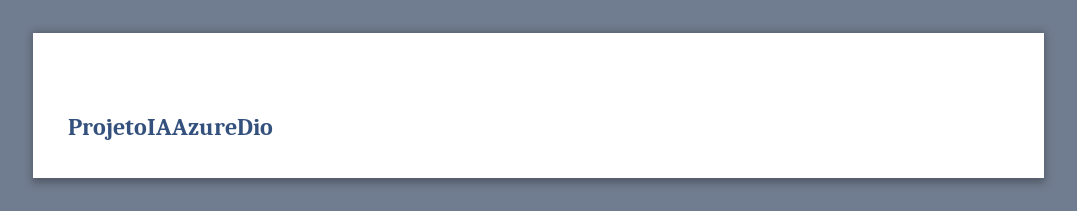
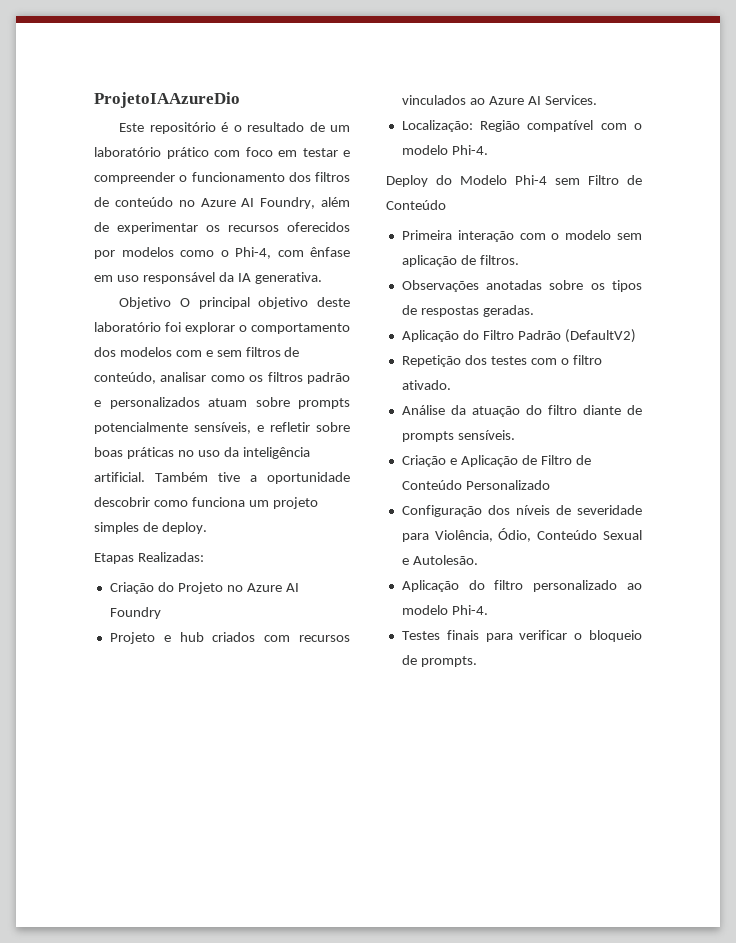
(273, 129) none -> [119,122,350,134] [94,147,350,159] [94,172,350,184] [94,197,350,209] [94,222,350,234] [94,247,350,259] [94,272,322,284] [119,297,350,309] [94,322,350,334] [94,347,300,357] [94,372,350,384] [94,397,350,409] [94,422,350,434] [94,447,310,459] [94,472,350,484] [94,497,318,509] [94,522,207,534] [94,552,204,564] [109,582,299,594] [109,607,161,619] [109,632,350,644] [401,95,597,105] [401,120,642,132] [401,145,488,155] [386,175,642,187] [386,200,446,210] [401,230,642,242] [401,255,519,267] [401,280,642,292] [401,305,534,317] [401,329,636,343] [401,355,602,367] [401,380,451,390] [401,405,642,417] [401,430,515,442] [401,455,591,467] [401,480,550,490] [401,505,642,517] [401,528,642,542] [401,555,478,565] [401,580,642,592] [401,605,488,615] [401,630,642,642] [401,655,477,667] // Este repositório é o resultado de um laboratório prático com foco em testar e compreender o funcionamento dos filtros de conteúdo no Azure AI Foundry, além de experimentar os recursos oferecidos por modelos como o Phi-4, com ênfase em uso responsável da IA generativa. // Objetivo O principal objetivo deste laboratório foi explorar o comportamento dos modelos com e sem filtros de conteúdo, analisar como os filtros padrão e personalizados atuam sobre prompts potencialmente sensíveis, e refletir sobre boas práticas no uso da inteligência artificial. Também tive a oportunidade descobrir como funciona um projeto simples de deploy. // Etapas Realizadas: // Criação do Projeto no Azure AI Foundry // Projeto e hub criados com recursos vinculados ao Azure AI Services. // Localização: Região compatível com o modelo Phi-4. // Deploy do Modelo Phi-4 sem Filtro de Conteúdo // Primeira interação com o modelo sem aplicação de filtros. // Observações anotadas sobre os tipos de respostas geradas. // Aplicação do Filtro Padrão (DefaultV2) // Repetição dos testes com o filtro ativado. // Análise da atuação do filtro diante de prompts sensíveis. // Criação e Aplicação de Filtro de Conteúdo Personalizado // Configuração dos níveis de severidade para Violência, Ódio, Conteúdo Sexual e Autolesão. // Aplicação do filtro personalizado ao modelo Phi-4. // Testes finais para verificar o bloqueio de prompts.

